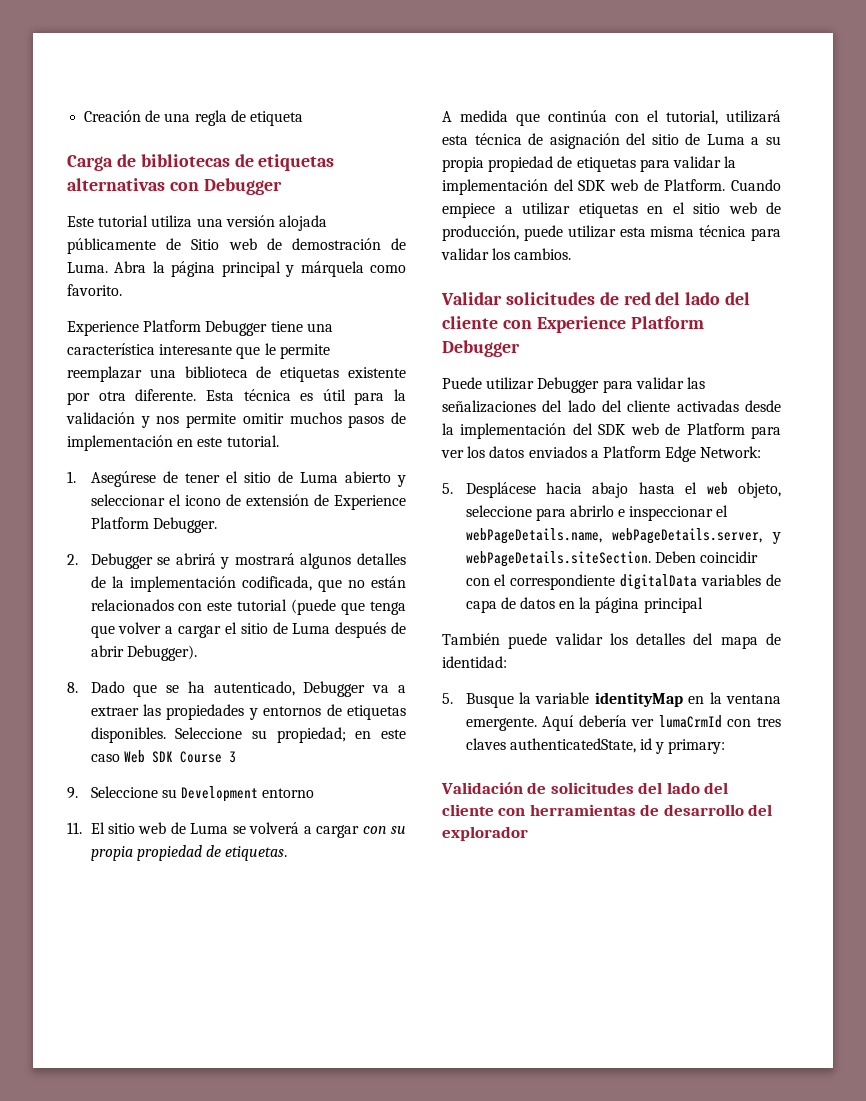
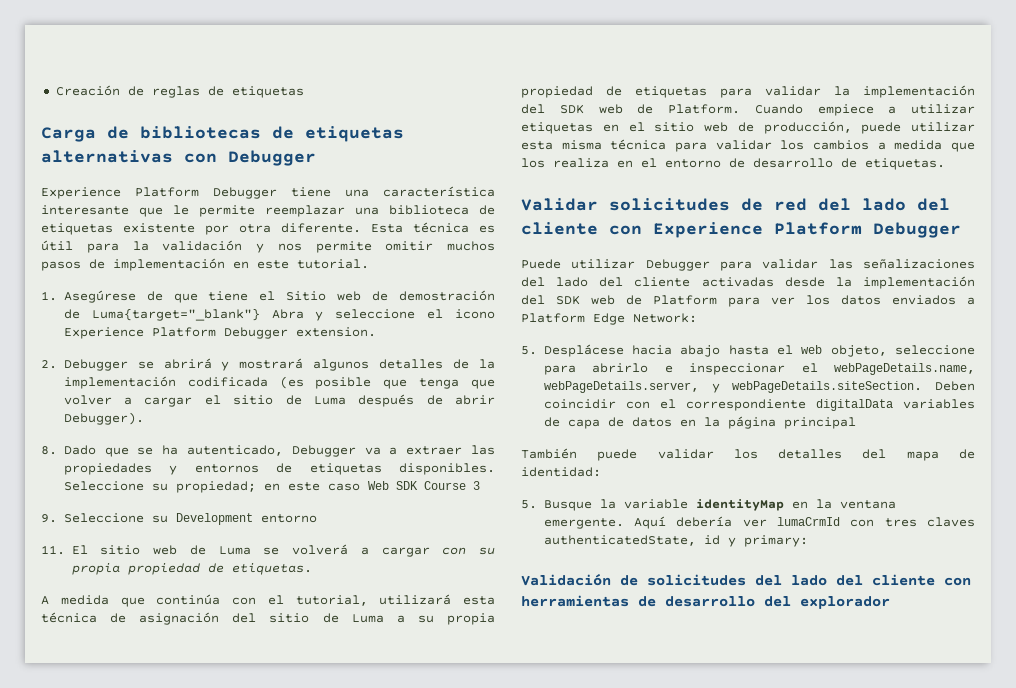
[164,110,303,126] una regla de etiqueta -> [151,86,304,98] reglas de etiquetas
[67,215,327,231] [67,238,406,254] [67,261,406,277] [67,284,122,296] // Este tutorial utiliza una versión alojada públicamente de Sitio web de demostración de Luma. Abra la página principal y márquela como favorito. -> (316, 158) none
[184,471,406,487] [90,494,406,510] [90,517,217,533] tener el sitio de Luma abierto y seleccionar el icono de extensión de Experience Platform Debugger. -> [173,290,495,303] [63,308,495,321] [63,327,376,339] que tiene el Sitio web de demostración de Luma{target="_blank"} Abra y seleccione el icono Experience Platform Debugger extension.
[241,576,406,592] [90,599,337,615] codificada, que no están relacionados con este tutorial (puede -> [187,376,372,389] codificada (es posible
[514,248,572,260] cambios. -> [813,140,975,152] [521,158,945,170] cambios a medida que los realiza en el entorno de desarrollo de etiquetas.

